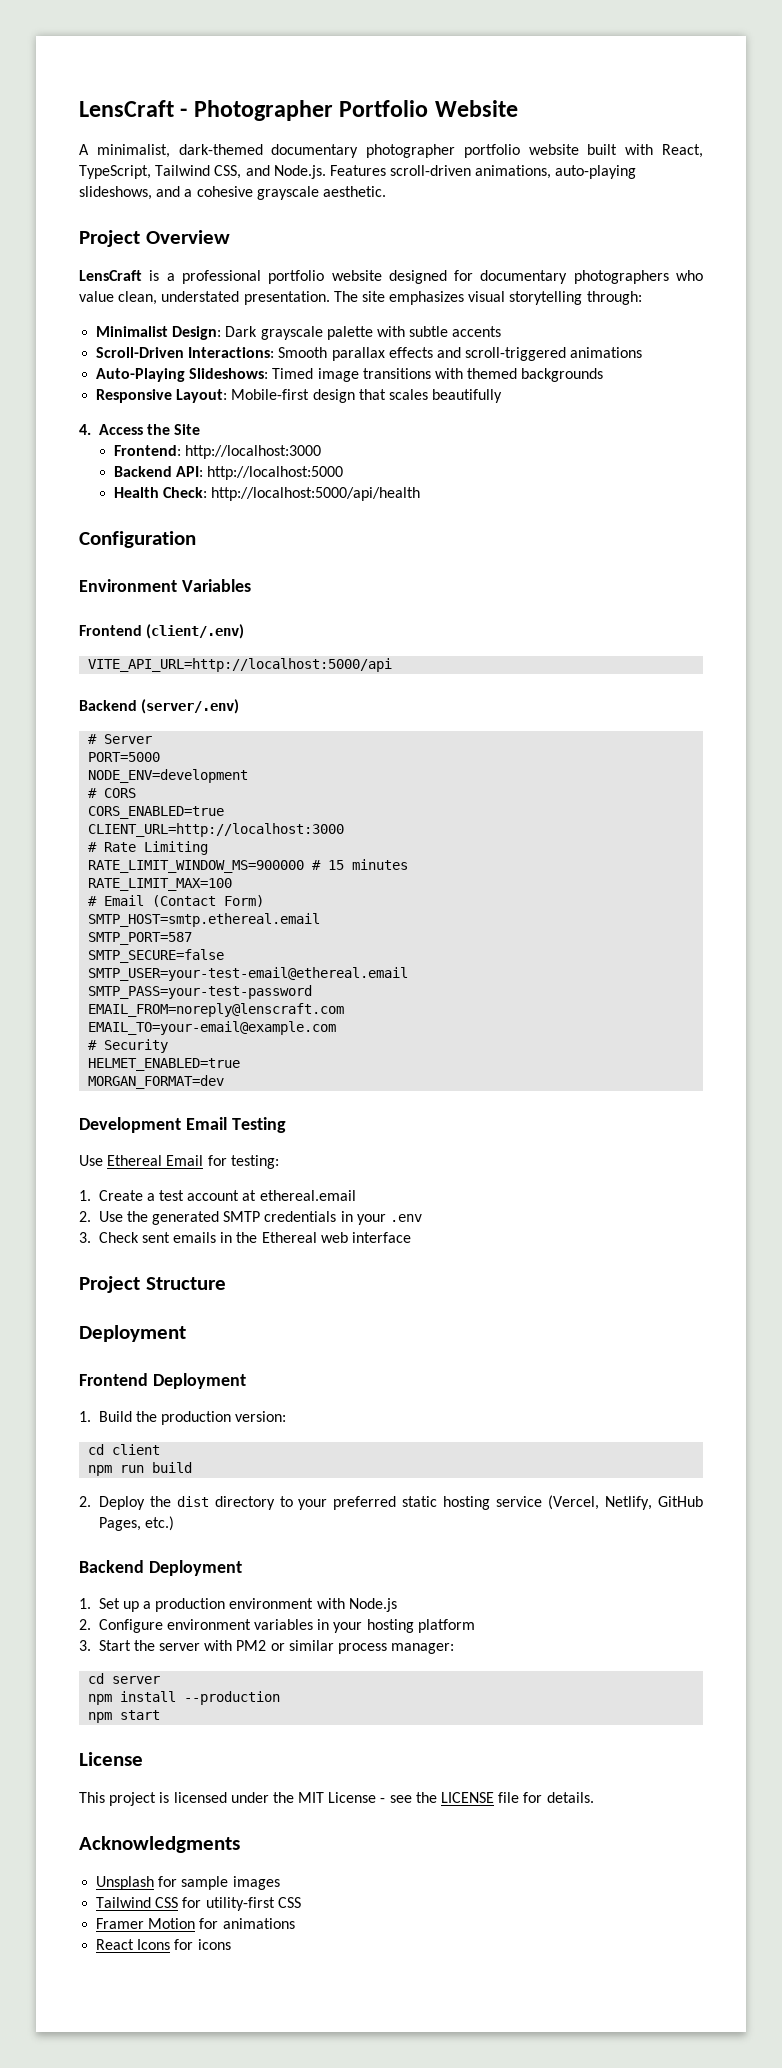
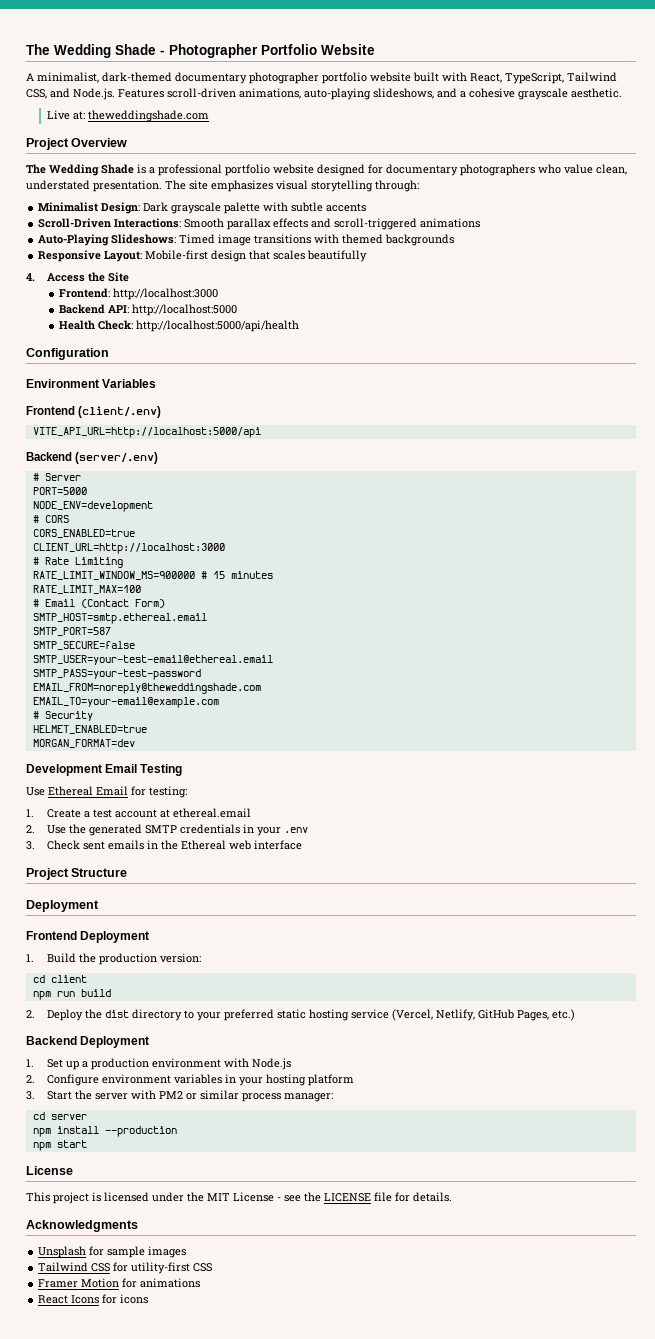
[79,100,174,117] LensCraft -> [26,44,156,58] The Wedding Shade
(386, 191) none -> [46,110,209,122] // Live at: theweddingshade.com
[79,270,142,281] LensCraft -> [26,164,134,176] The Wedding Shade
[88,1003,345,1017] EMAIL_FROM=noreply@lenscraft.com -> [32,683,261,694] EMAIL_FROM=noreply@theweddingshade.com

